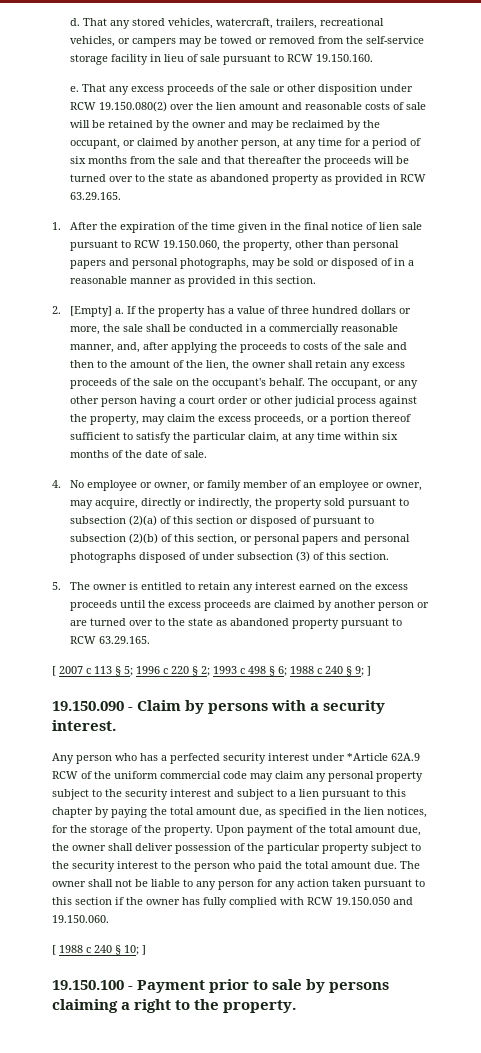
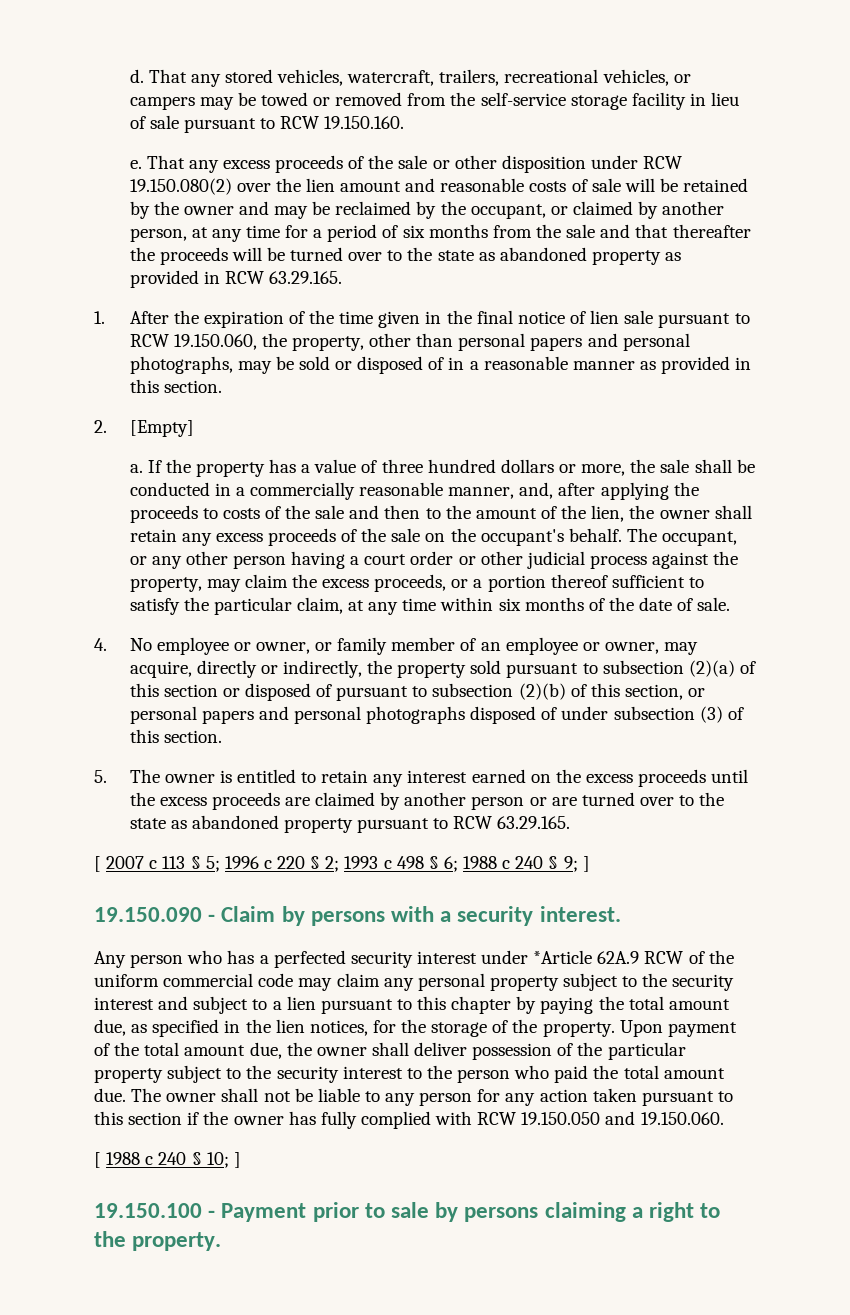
(113, 311) none -> (194, 428) //

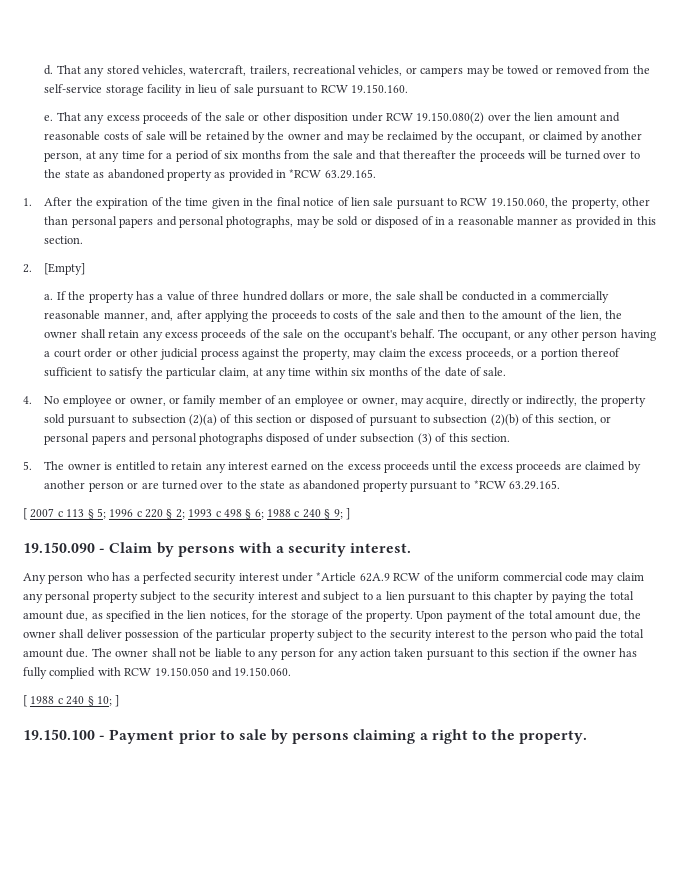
[224,271,264,284] RCW -> [289,169,322,178] *RCW
[453,816,493,829] RCW -> [473,480,506,489] *RCW

